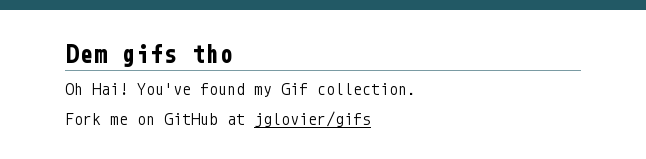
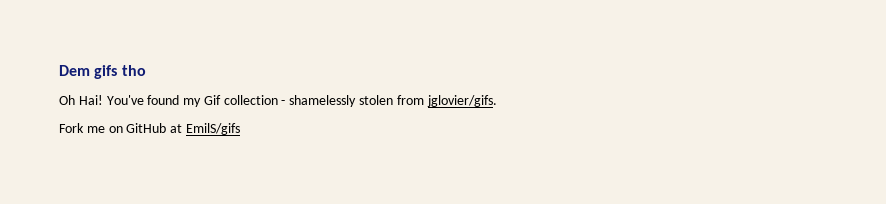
[317,83,416,95] collection. -> [223,95,497,107] collection - shamelessly stolen from jglovier/gifs.
[254,111,371,127] jglovier/gifs -> [185,123,240,135] EmilS/gifs

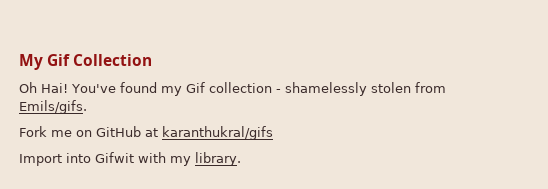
[59,65,146,79] Dem gifs tho -> [19,54,153,70] My Gif Collection
[426,95,497,107] jglovier/gifs. -> [19,100,87,114] Emils/gifs.
[185,123,240,135] EmilS/gifs -> [162,126,273,140] [19,152,241,166] karanthukral/gifs // Import into Gifwit with my library.

